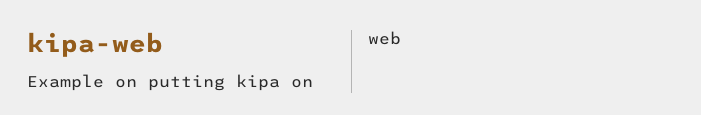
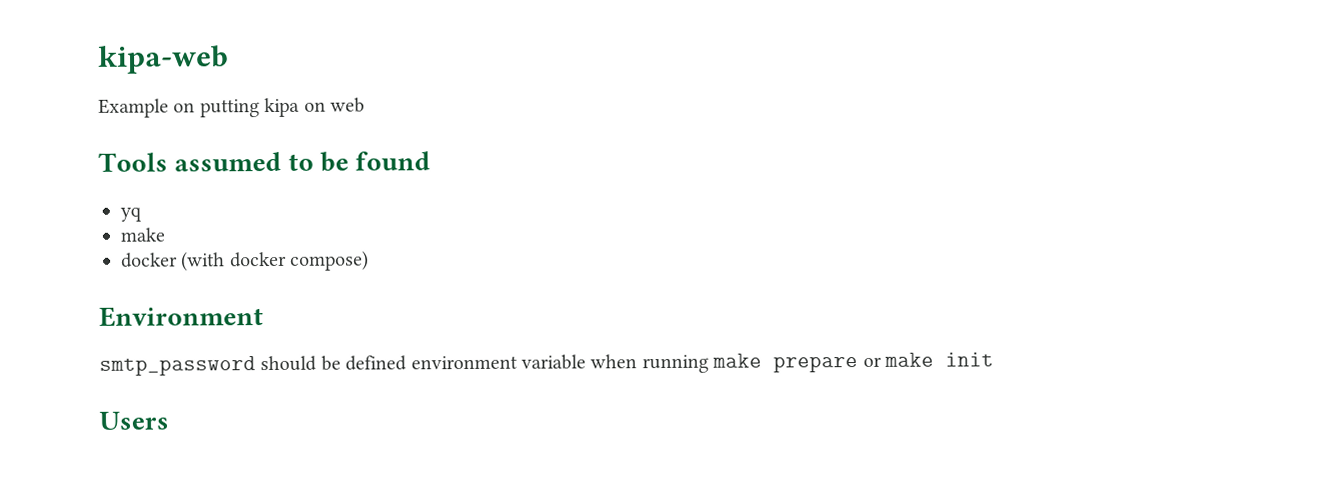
(401, 38) none -> [98,151,431,172] [120,206,142,222] [120,227,165,242] [121,250,370,272] [99,306,264,327] [99,352,994,376] [99,411,169,430] // Tools assumed to be found // yq // make // docker (with docker compose) // Environment // smtp_password should be defined environment variable when running make prepare or make init // Users

